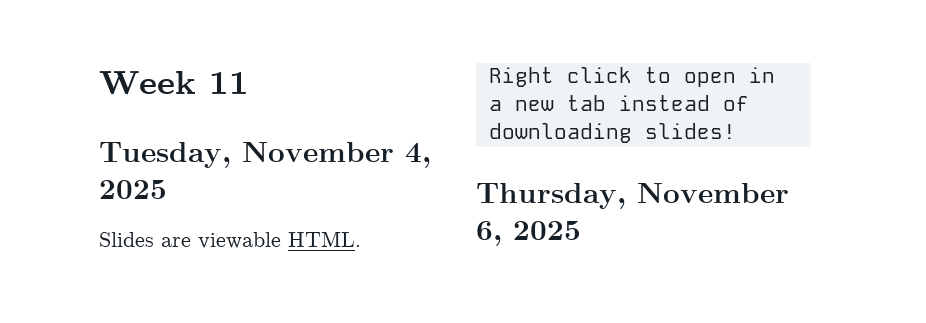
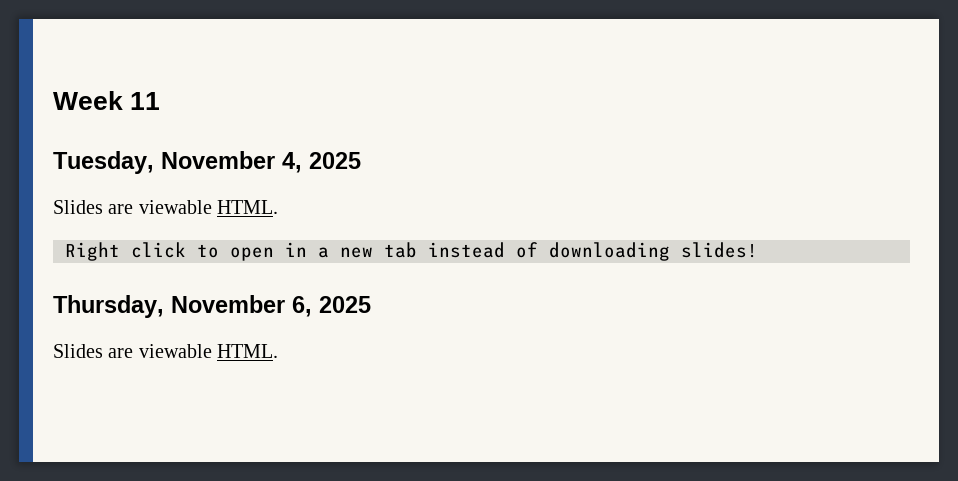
(581, 230) none -> [53,344,279,358] // Slides are viewable HTML.

